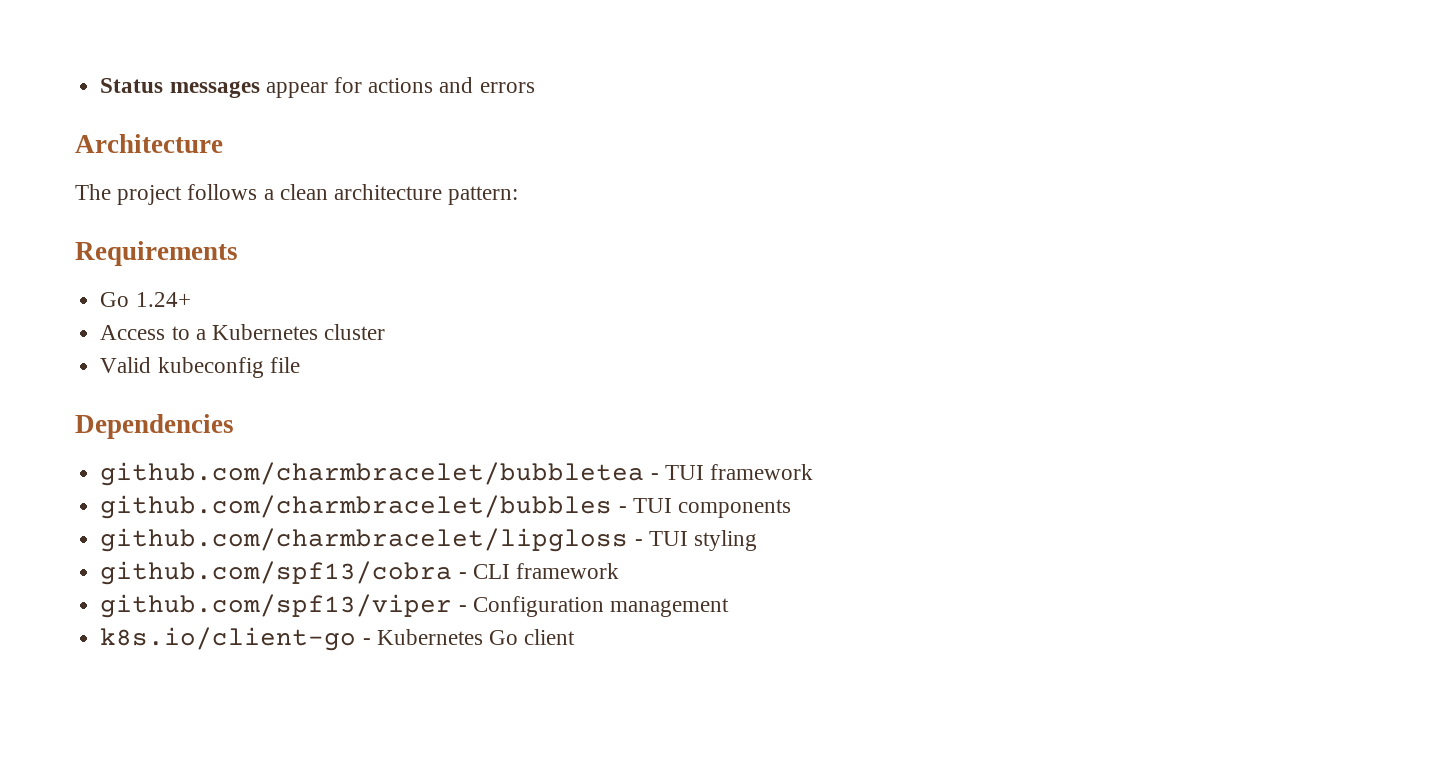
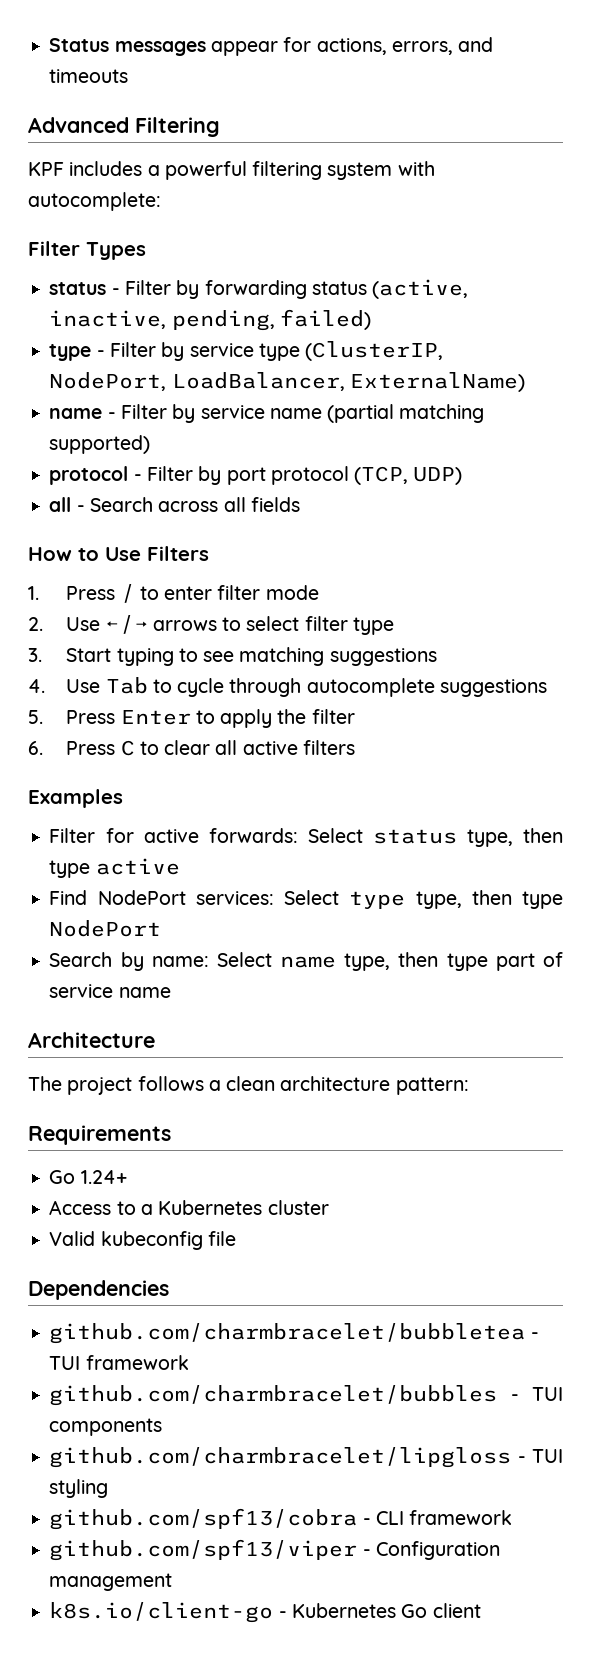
[368,77,535,93] actions and errors -> [316,37,494,55] [49,69,129,83] [28,117,220,137] [28,161,435,180] [28,192,161,211] [28,241,146,260] [49,279,469,299] [49,309,371,331] [49,341,444,361] [49,372,525,392] [49,404,485,423] [49,435,151,454] [49,466,463,485] [49,497,300,512] [28,546,209,561] [28,584,319,603] [28,615,394,635] [28,647,437,666] [28,677,547,697] [28,709,355,728] [28,740,355,756] [28,789,123,808] [49,828,563,847] [49,858,180,878] [49,890,563,909] [49,920,162,937] [49,952,563,971] [49,984,171,998] actions, errors, and timeouts // Advanced Filtering // KPF includes a powerful filtering system with autocomplete: // Filter Types // status - Filter by forwarding status (active, inactive, pending, failed) // type - Filter by service type (ClusterIP, NodePort, LoadBalancer, ExternalName) // name - Filter by service name (partial matching supported) // protocol - Filter by port protocol (TCP, UDP) // all - Search across all fields // How to Use Filters // 1. Press / to enter filter mode // 2. Use ←/→ arrows to select filter type // 3. Start typing to see matching suggestions // 4. Use Tab to cycle through autocomplete suggestions // 5. Press Enter to apply the filter // 6. Press C to clear all active filters // Examples // Filter for active forwards: Select status type, then type active // Find NodePort services: Select type type, then type NodePort // Search by name: Select name type, then type part of service name

